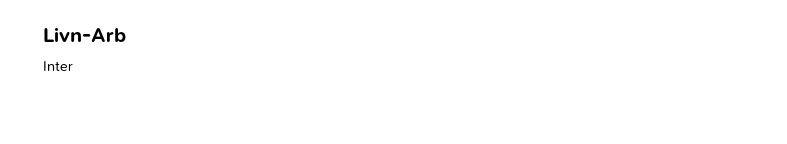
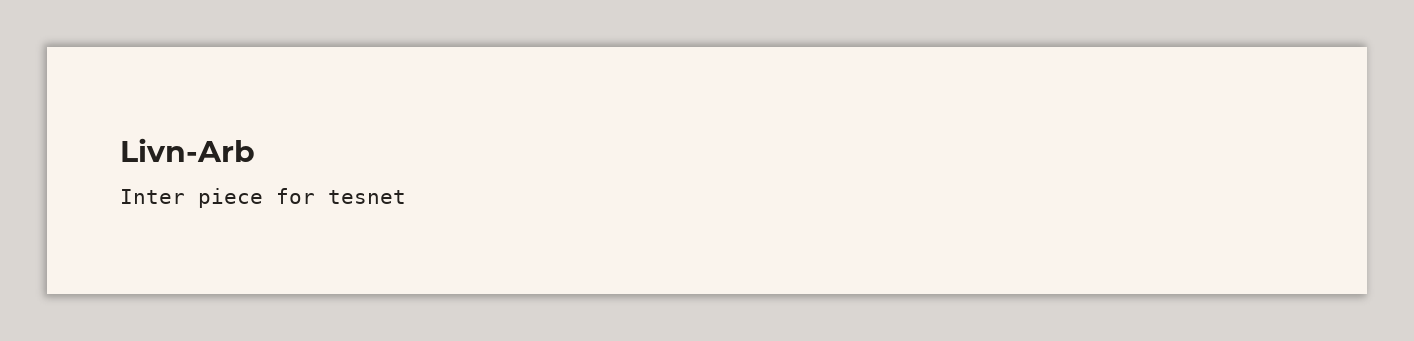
(73, 66) none -> [198,188,406,208] piece for tesnet

